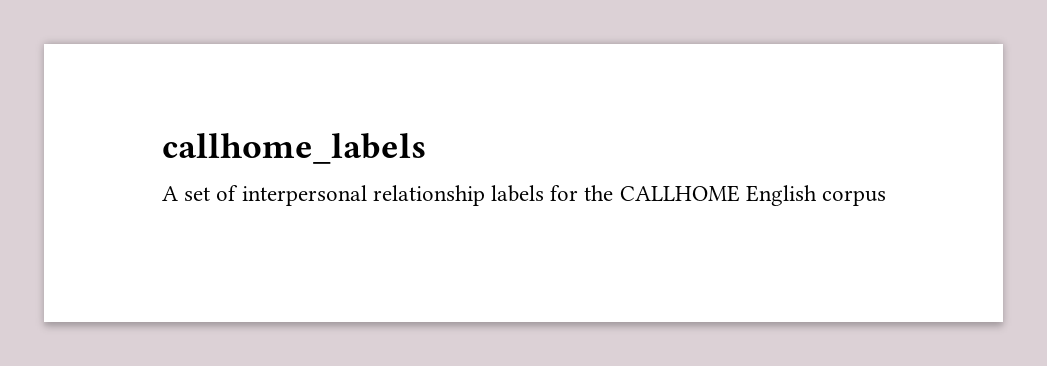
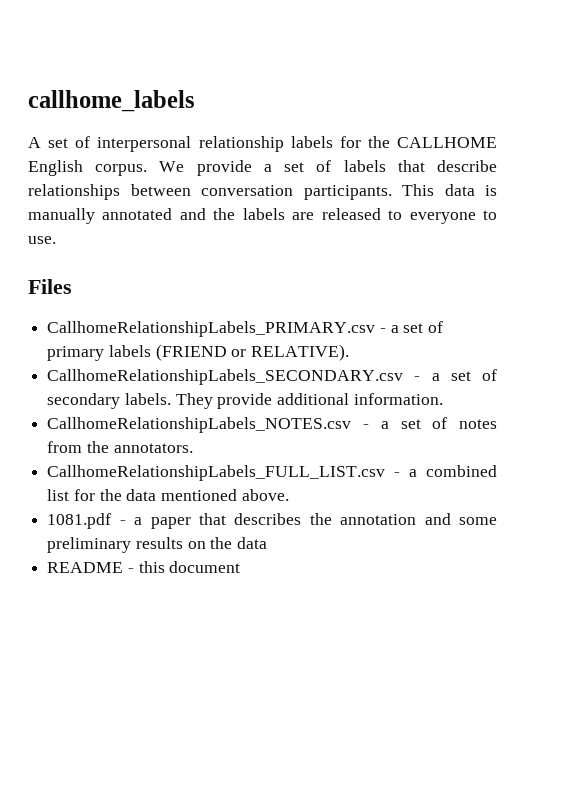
[822,190,887,206] corpus -> [95,160,498,176] [28,184,497,200] [28,208,498,224] [28,236,56,244] [28,279,72,294] [47,321,444,337] [47,344,350,361] [47,369,497,385] [47,393,443,409] [47,417,497,433] [47,441,193,453] [47,465,498,481] [47,489,289,501] [47,513,498,529] [47,537,268,553] [47,561,241,573] corpus. We provide a set of labels that describe relationships between conversation participants. This data is manually annotated and the labels are released to everyone to use. // Files // CallhomeRelationshipLabels_PRIMARY.csv - a set of primary labels (FRIEND or RELATIVE). // CallhomeRelationshipLabels_SECONDARY.csv - a set of secondary labels. They provide additional information. // CallhomeRelationshipLabels_NOTES.csv - a set of notes from the annotators. // CallhomeRelationshipLabels_FULL_LIST.csv - a combined list for the data mentioned above. // 1081.pdf - a paper that describes the annotation and some preliminary results on the data // README - this document

